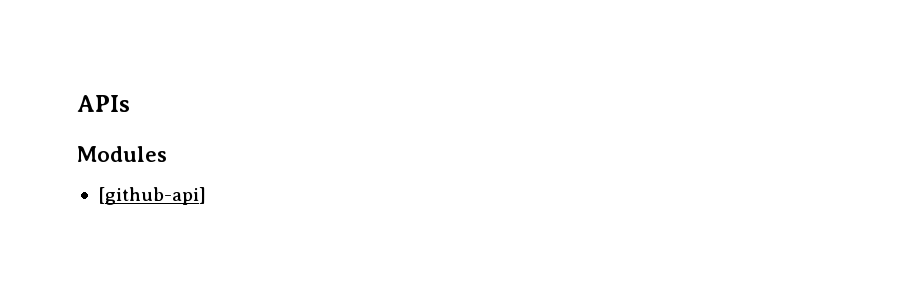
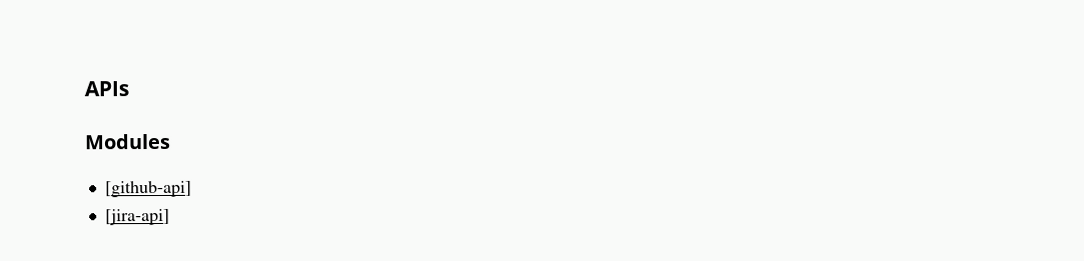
(206, 196) none -> [104,208,170,226] // [jira-api]

